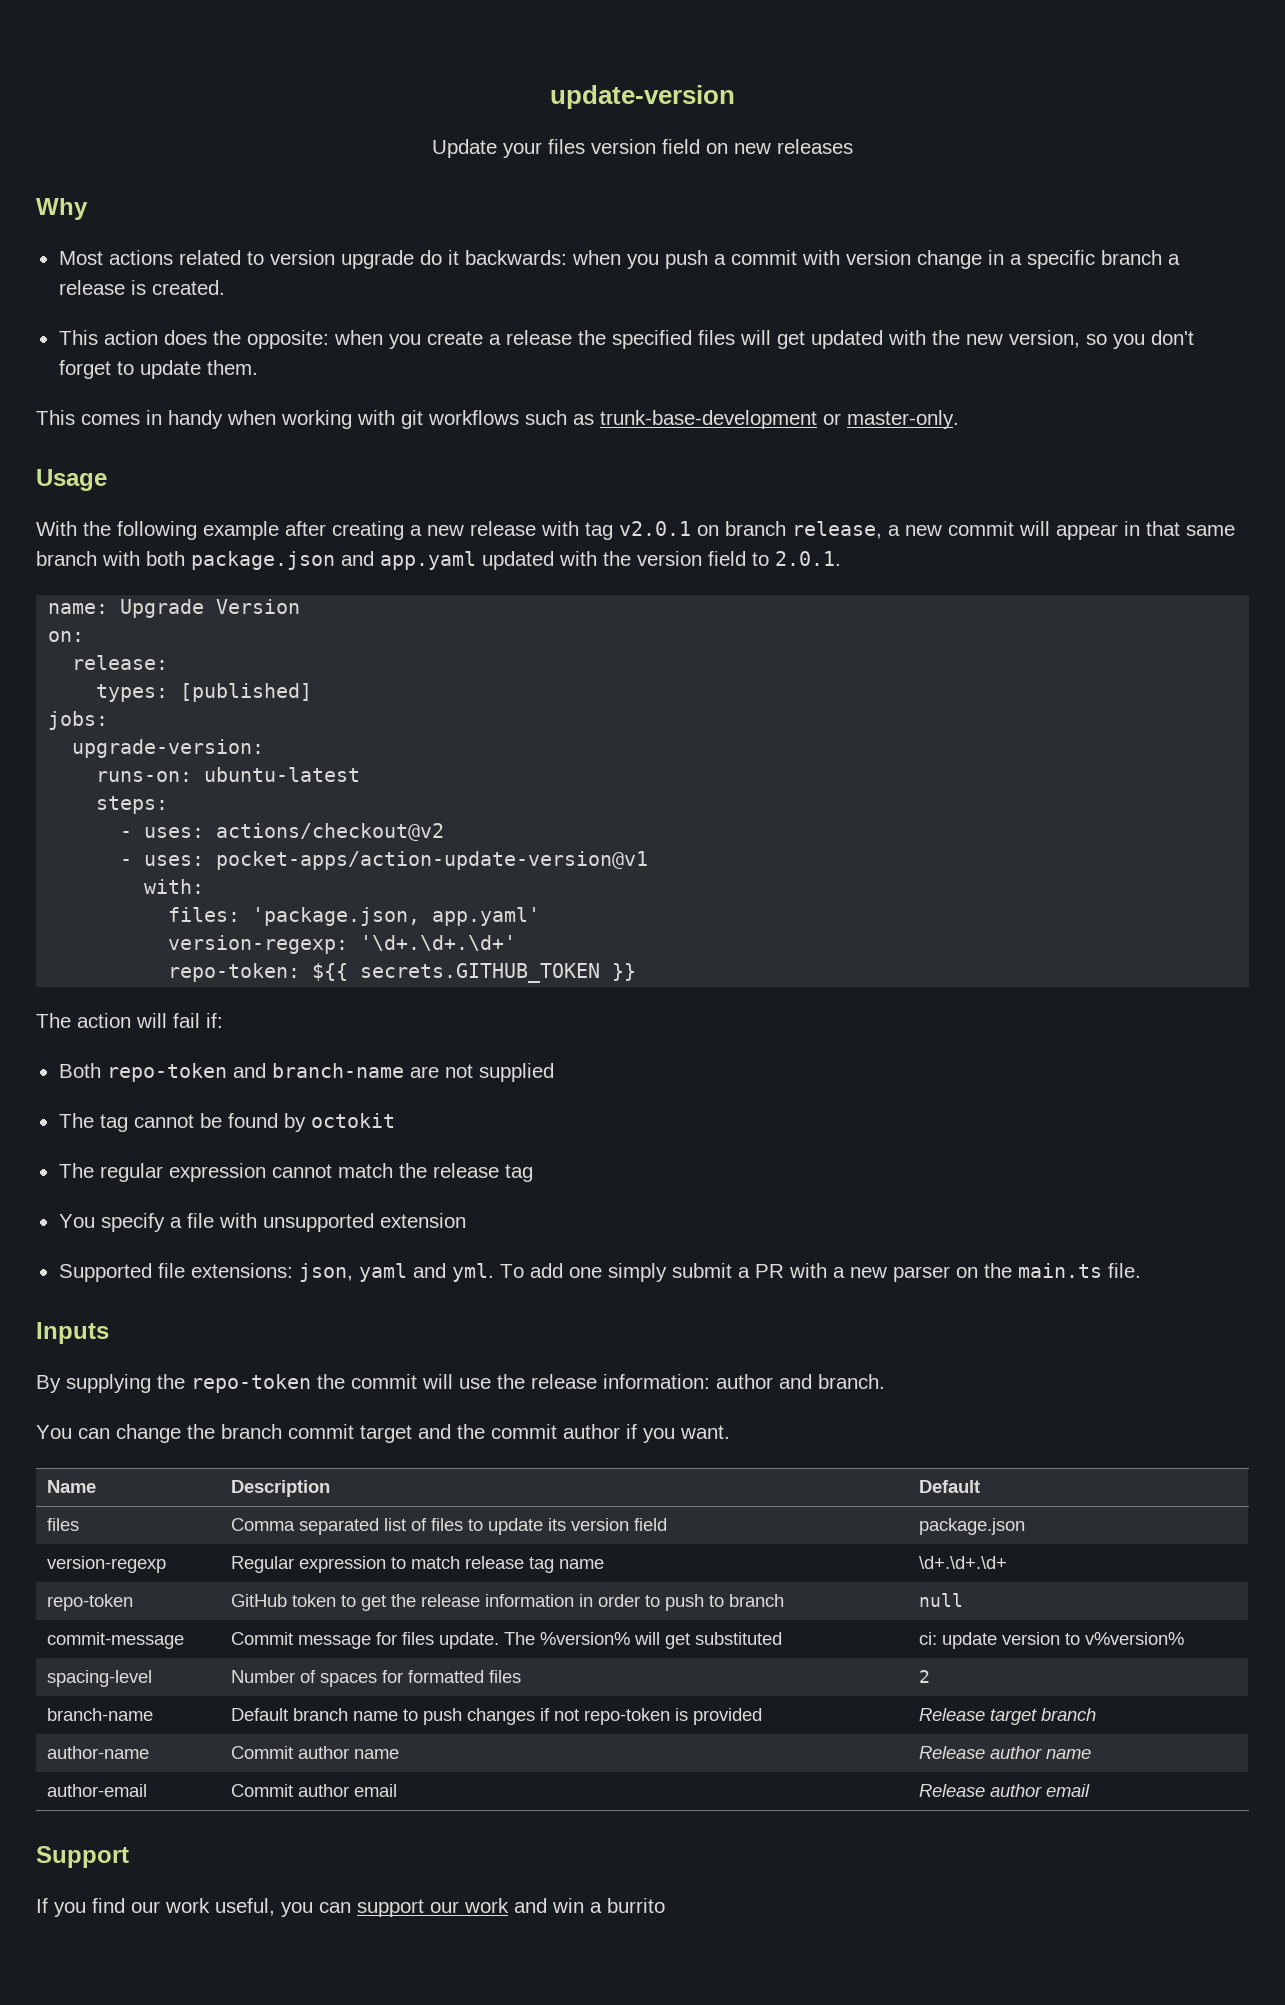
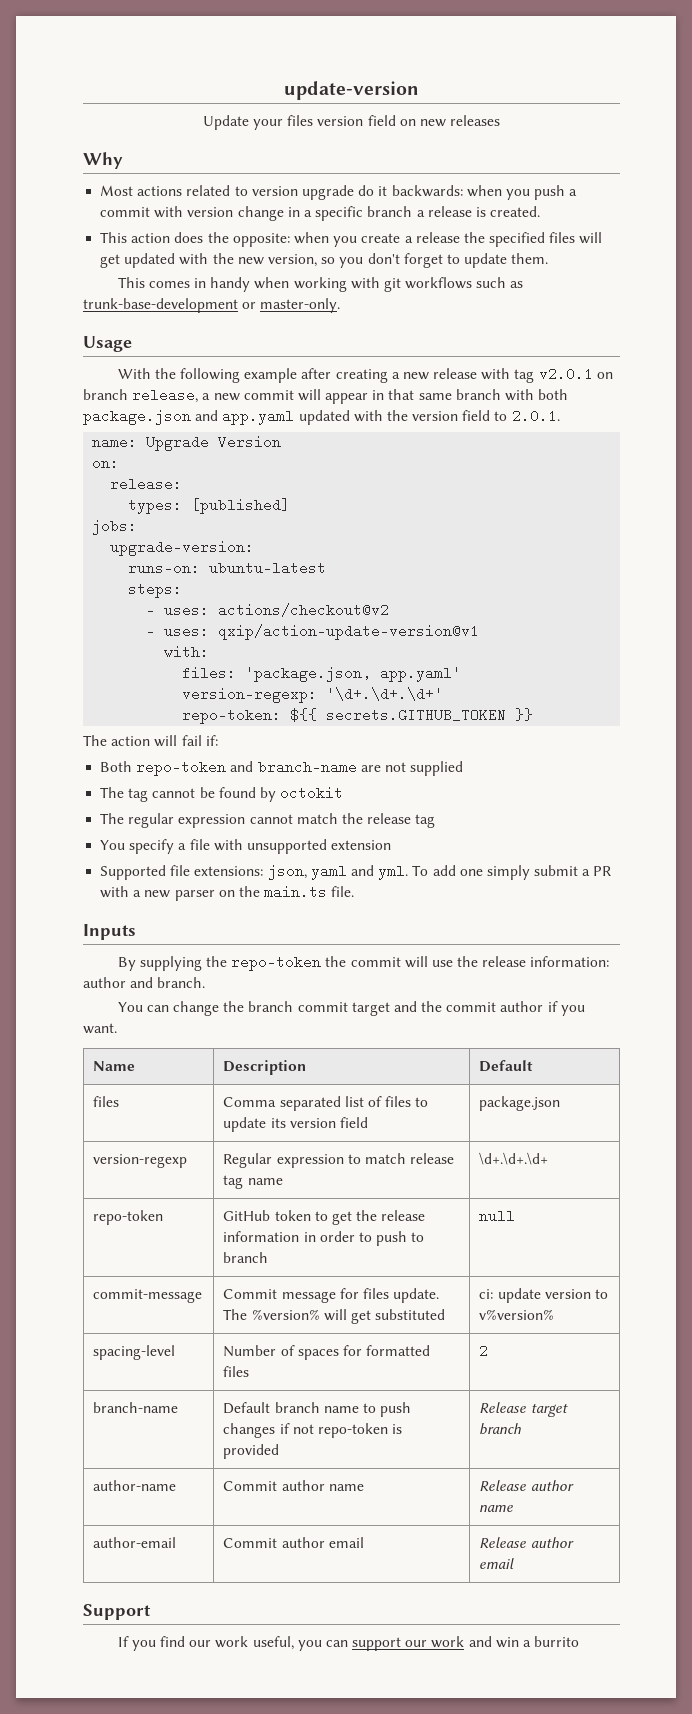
[216,851,649,870] pocket-apps/action-update-version@v1 -> [218,624,480,640] qxip/action-update-version@v1

